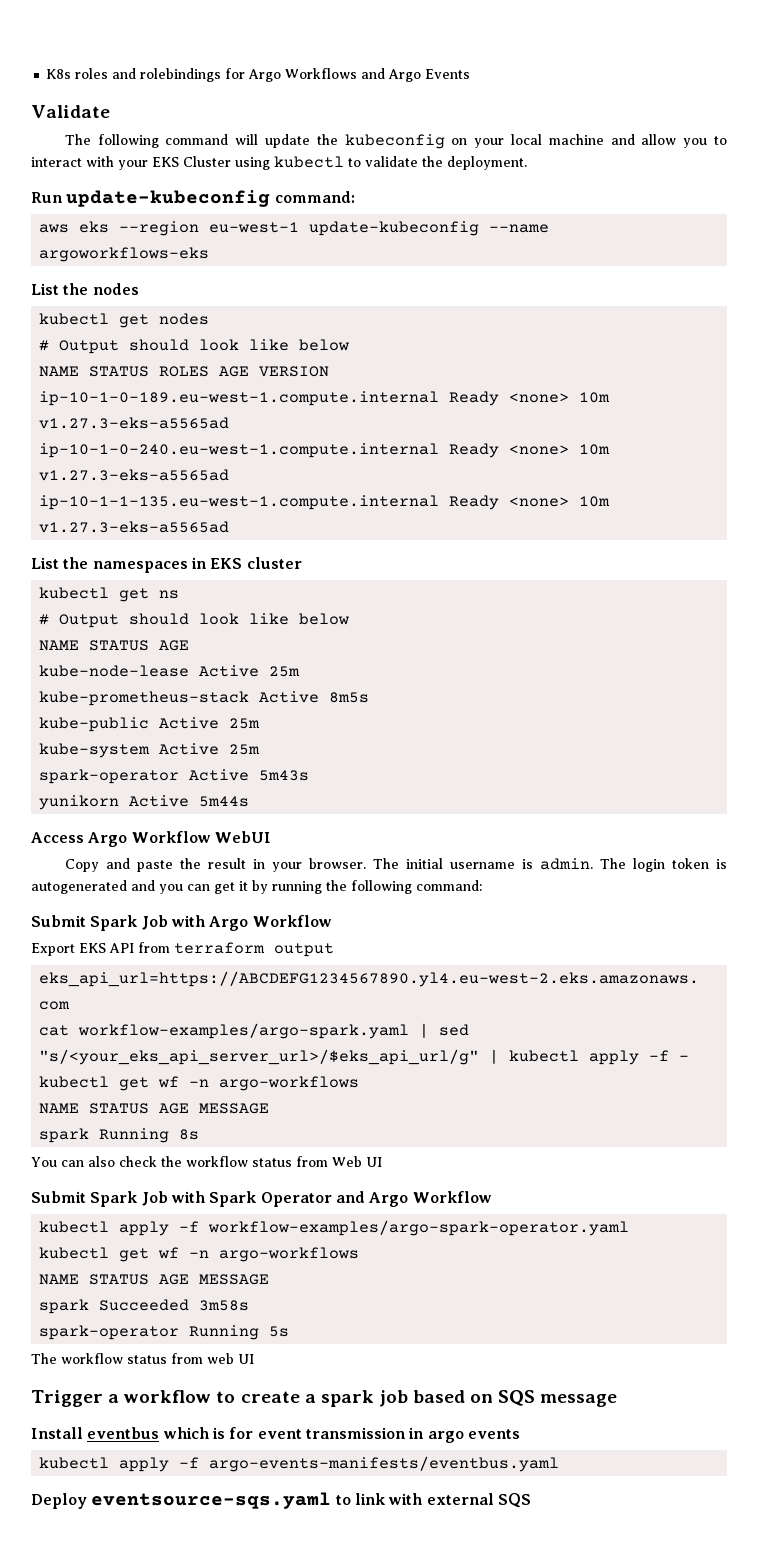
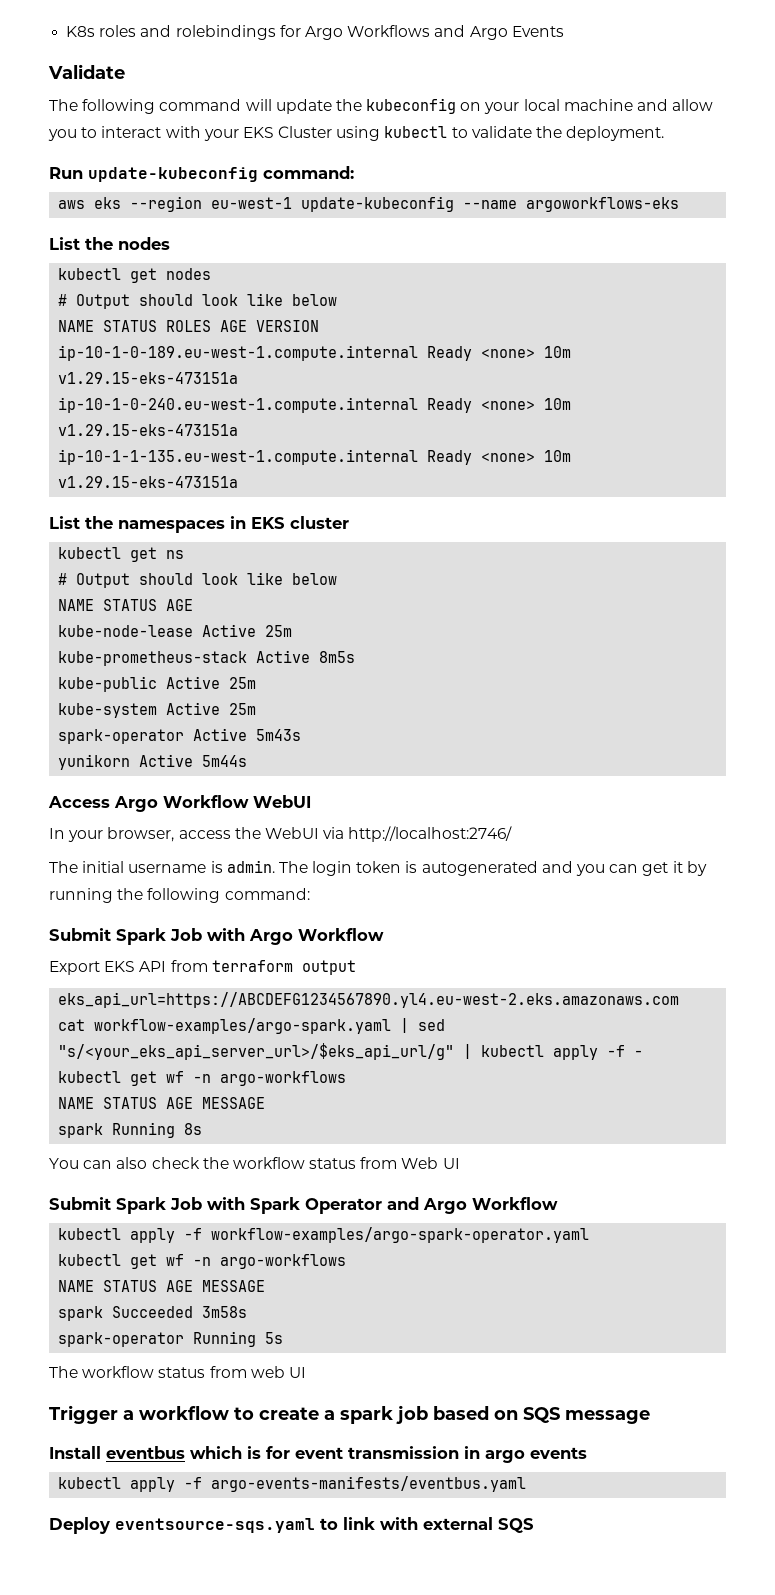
[39,417,230,429] v1.27.3-eks-a5565ad -> [58,372,239,384] v1.29.15-eks-473151a
[39,469,230,481] v1.27.3-eks-a5565ad -> [58,424,239,436] v1.29.15-eks-473151a
[39,521,230,533] v1.27.3-eks-a5565ad -> [58,476,239,488] v1.29.15-eks-473151a
[64,858,366,872] Copy and paste the result in your browser. -> [49,826,513,842] In your browser, access the WebUI via http://localhost:2746/ //

